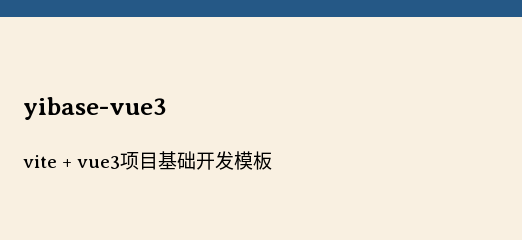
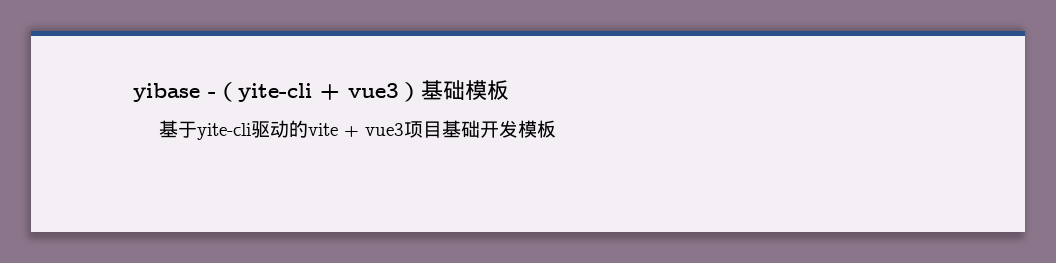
[23,97,167,120] yibase-vue3 // -> [133,80,509,102] [158,120,308,140] yibase -（yite-cli + vue3）基础模板 // 基于yite-cli驱动的

